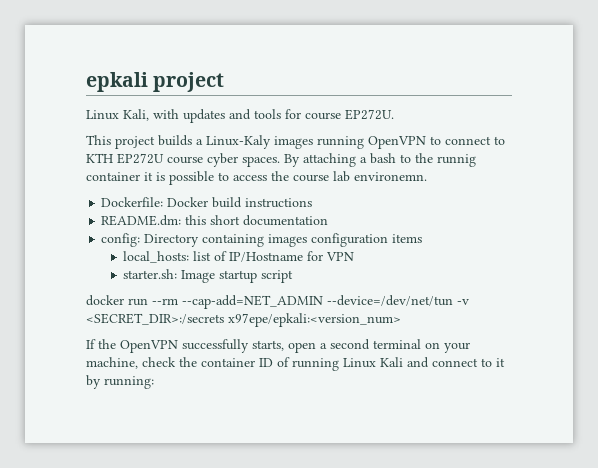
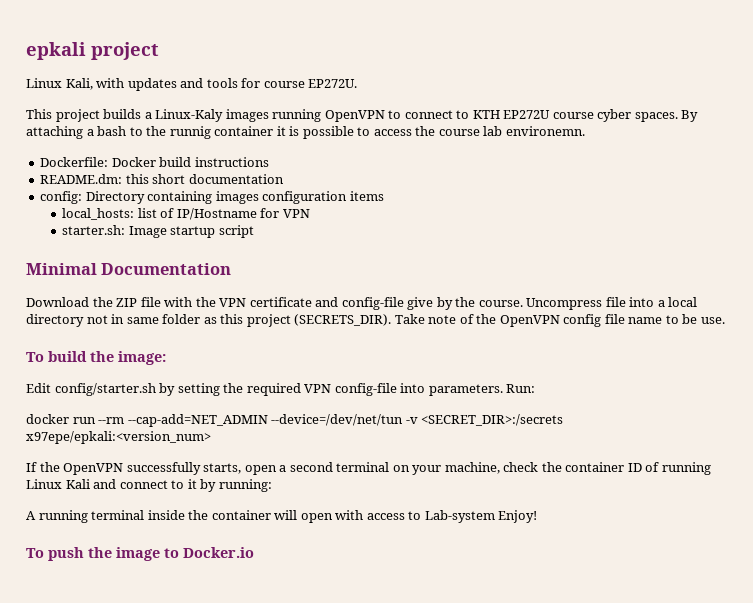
(294, 276) none -> [26,263,232,275] [26,297,698,310] [26,314,725,327] [26,351,166,365] [26,383,536,396] // Minimal Documentation // Download the ZIP file with the VPN certificate and config-file give by the course. Uncompress file into a local directory not in same folder as this project (SECRETS_DIR). Take note of the OpenVPN config file name to be use. // To build the image: // Edit config/starter.sh by setting the required VPN config-file into parameters. Run:
(154, 382) none -> [26,510,538,523] [26,547,254,561] // A running terminal inside the container will open with access to Lab-system Enjoy! // To push the image to Docker.io

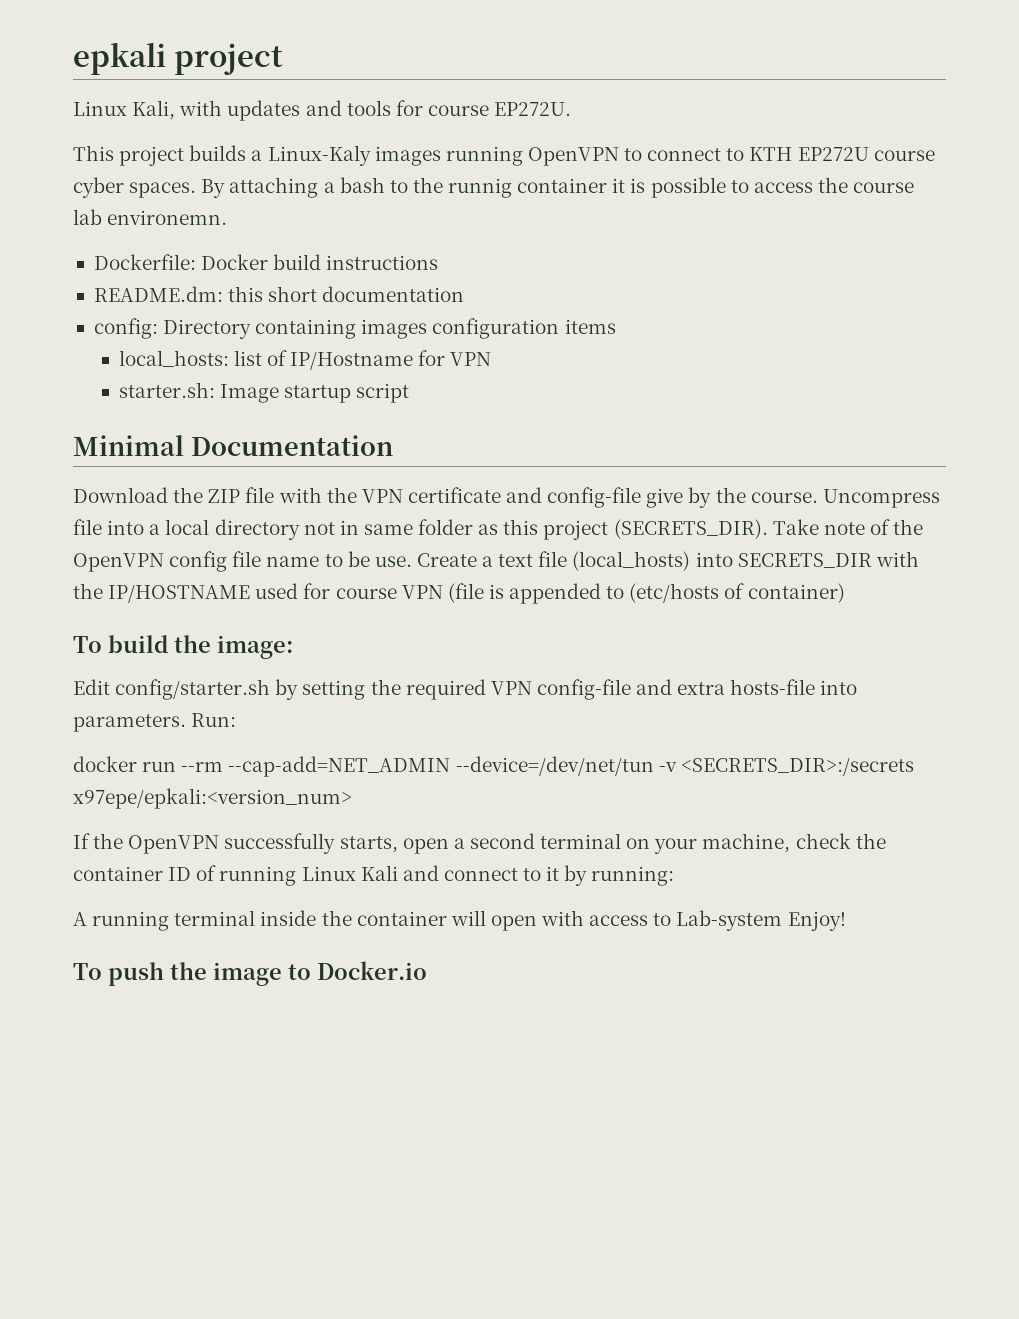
(725, 320) none -> [416,551,919,571] [73,583,845,604] Create a text file (local_hosts) into SECRETS_DIR with the IP/HOSTNAME used for course VPN (file is appended to (etc/hosts of container)
(397, 389) none -> [636,679,816,695] and extra hosts-file
[421,414,564,426] <SECRET_DIR>:/secrets -> [680,758,914,776] <SECRETS_DIR>:/secrets

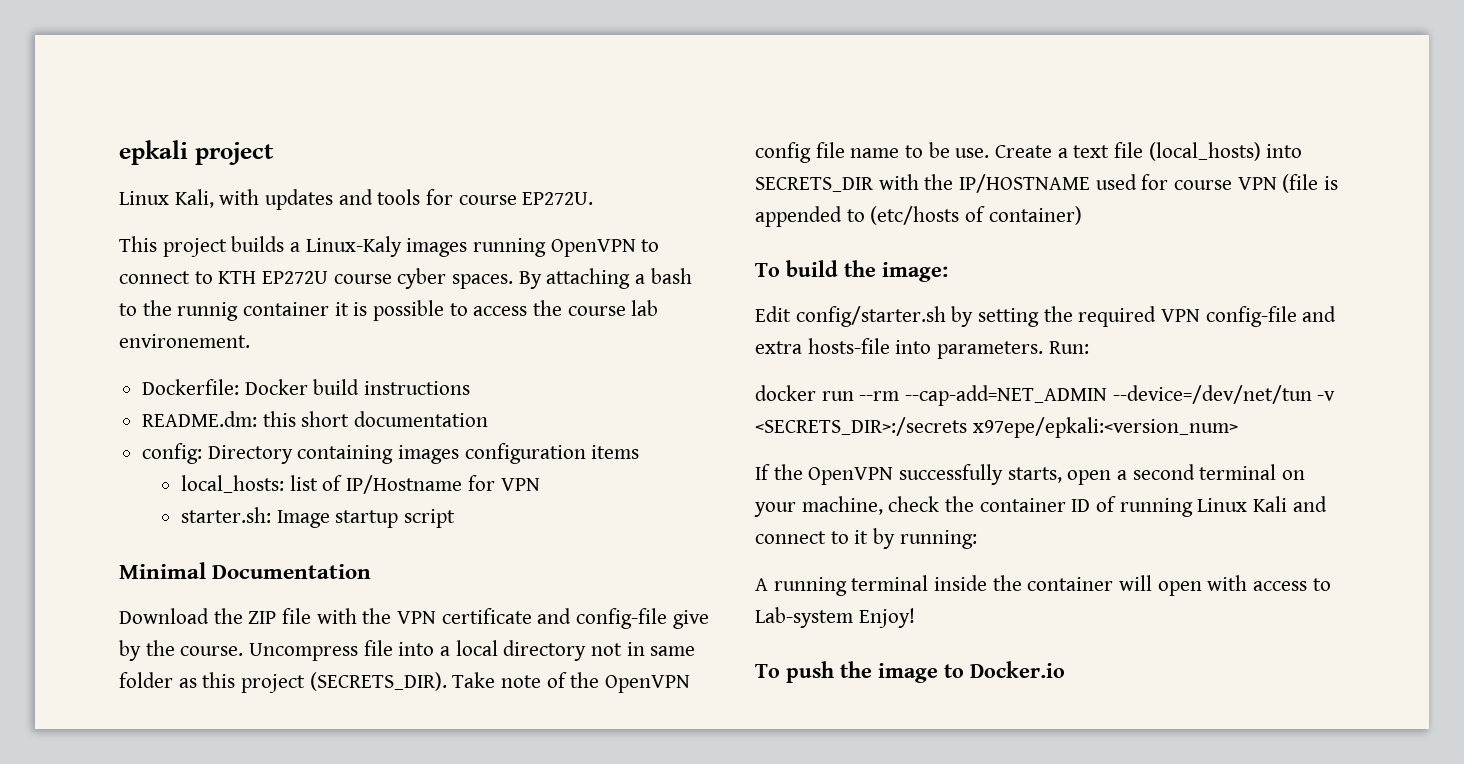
[107,210,228,225] environemn. -> [119,334,250,348] environement.

